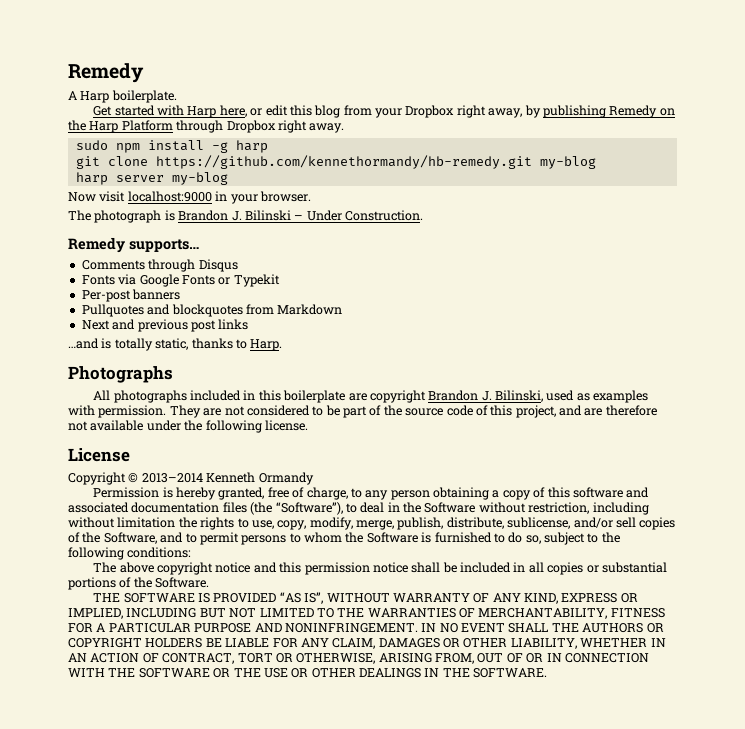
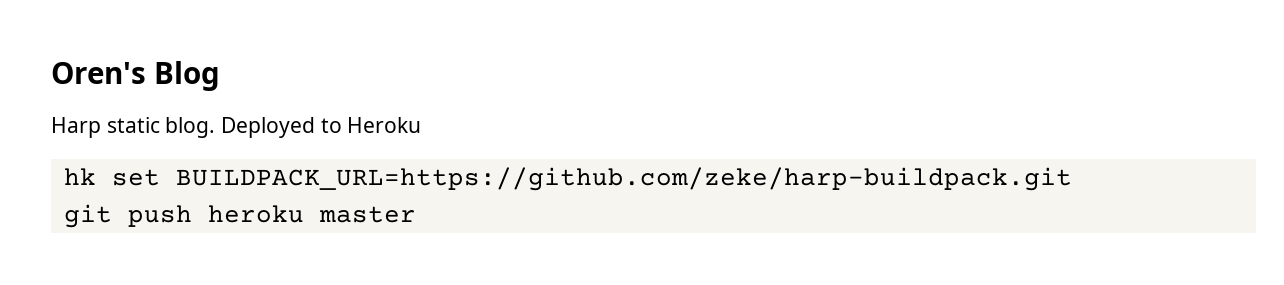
[68,63,144,83] [68,90,177,103] [93,105,675,118] [68,120,345,133] [75,140,268,153] [75,155,596,169] [75,172,228,185] [68,191,311,204] [68,210,423,223] [68,237,199,253] [81,259,238,272] [81,274,280,287] [81,289,181,302] [81,304,343,317] [81,319,249,332] [68,338,283,351] [68,366,173,383] [93,390,649,403] [68,405,657,418] [68,420,308,433] [68,448,130,462] [68,472,314,485] [93,487,650,500] [68,502,649,515] [68,517,676,530] [68,532,620,545] [68,547,192,560] [93,562,667,575] [68,577,210,590] [93,592,638,604] [68,608,665,619] [68,623,664,633] [68,638,666,649] [68,653,649,664] [68,668,548,678] Remedy // A Harp boilerplate. // Get started with Harp here, or edit this blog from your Dropbox right away, by publishing Remedy on the Harp Platform through Dropbox right away. // sudo npm install -g harp // git clone https://github.com/kennethormandy/hb-remedy.git my-blog // harp server my-blog // Now visit localhost:9000 in your browser. // The photograph is Brandon J. Bilinski – Under Construction. // Remedy supports… // Comments through Disqus // Fonts via Google Fonts or Typekit // Per-post banners // Pullquotes and blockquotes from Markdown // Next and previous post links // …and is totally static, thanks to Harp. // Photographs // All photographs included in this boilerplate are copyright Brandon J. Bilinski, used as examples with permission. They are not considered to be part of the source code of this project, and are therefore not available under the following license. // License // Copyright © 2013–2014 Kenneth Ormandy // Permission is hereby granted, free of charge, to any person obtaining a copy of this software and associated documentation files (the “Software”), to deal in the Software without restriction, including without limitation the rights to use, copy, modify, merge, publish, distribute, sublicense, and/or sell copies of the Software, and to permit persons to whom the Software is furnished to do so, subject to the following conditions: // The above copyright notice and this permission notice shall be included in all copies or substantial portions of the Software. // THE SOFTWARE IS PROVIDED “AS IS”, WITHOUT WARRANTY OF ANY KIND, EXPRESS OR IMPLIED, INCLUDING BUT NOT LIMITED TO THE WARRANTIES OF MERCHANTABILITY, FITNESS FOR A PARTICULAR PURPOSE AND NONINFRINGEMENT. IN NO EVENT SHALL THE AUTHORS OR COPYRIGHT HOLDERS BE LIABLE FOR ANY CLAIM, DAMAGES OR OTHER LIABILITY, WHETHER IN AN ACTION OF CONTRACT, TORT OR OTHERWISE, ARISING FROM, OUT OF OR IN CONNECTION WITH THE SOFTWARE OR THE USE OR OTHER DEALINGS IN THE SOFTWARE. -> [51,61,220,91] [51,117,422,138] [63,167,1072,191] [63,204,416,228] Oren's Blog // Harp static blog. Deployed to Heroku // hk set BUILDPACK_URL=https://github.com/zeke/harp-buildpack.git // git push heroku master

